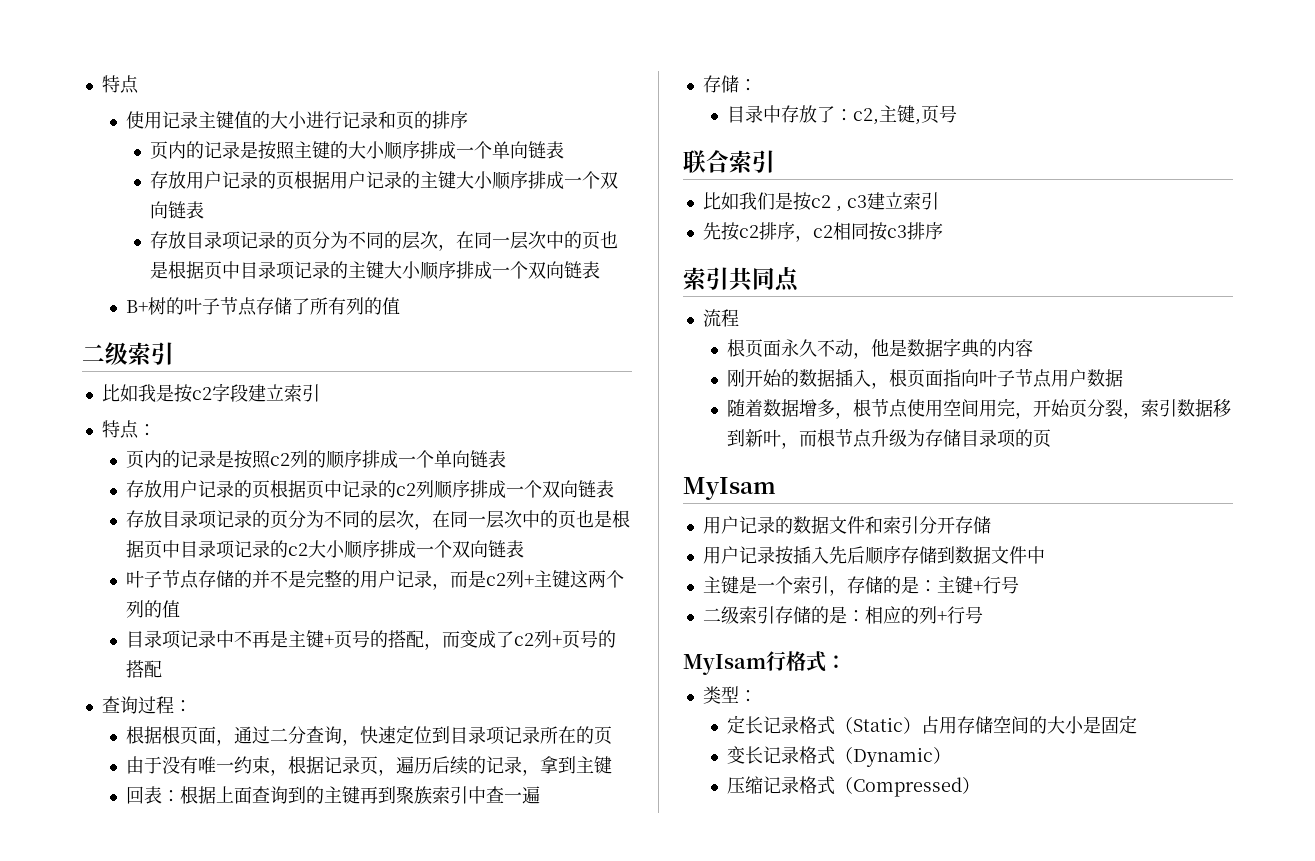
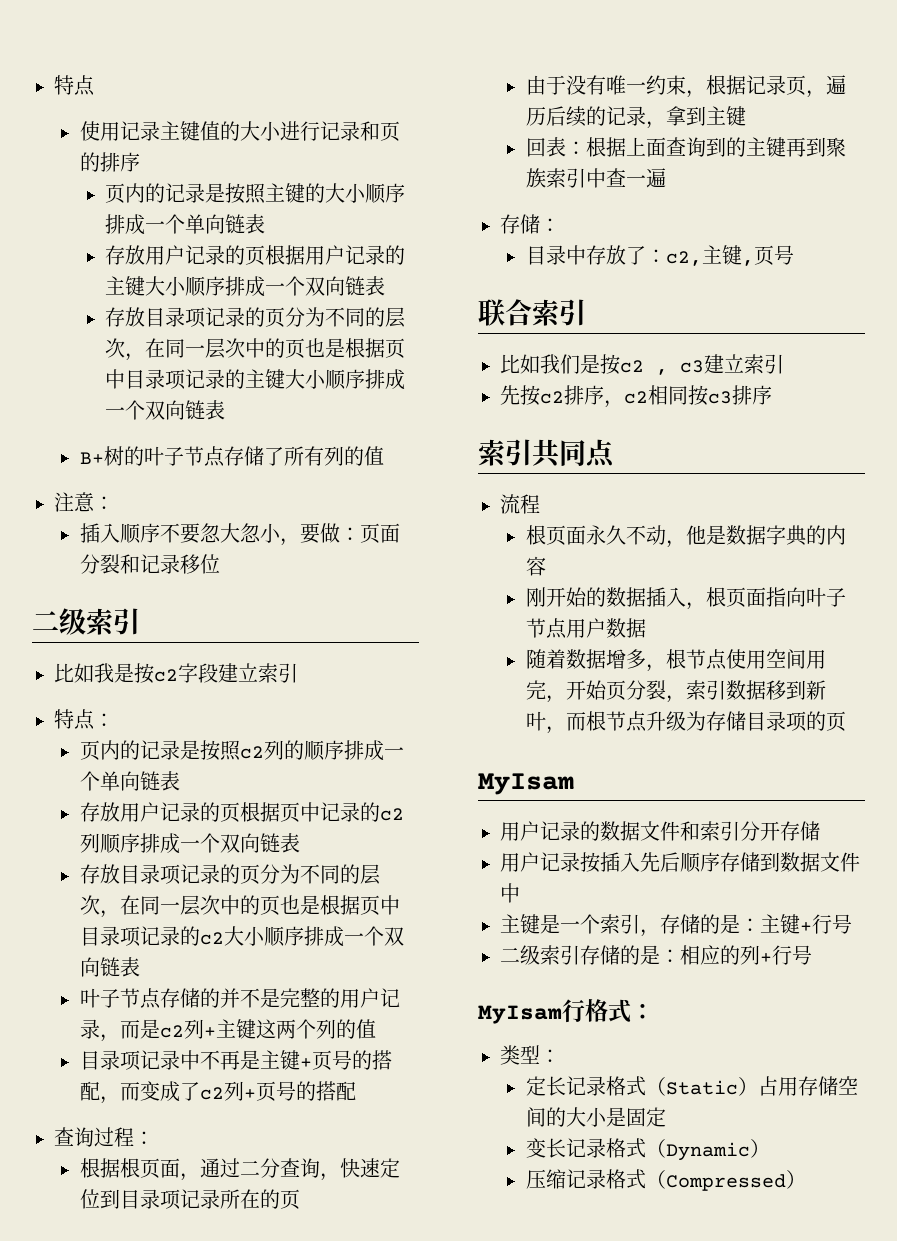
(400, 306) none -> [54,492,114,512] [79,523,400,546] [79,554,220,574] // 注意： // 插入顺序不要忽大忽小，要做：页面分裂和记录移位

